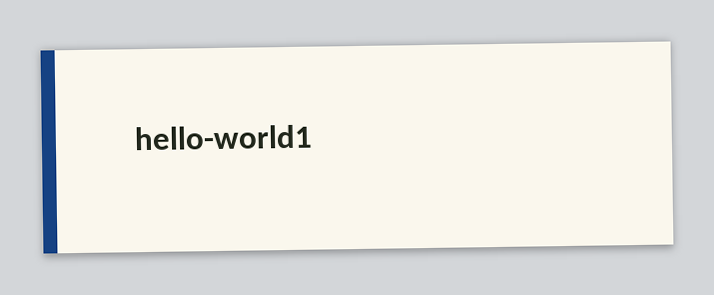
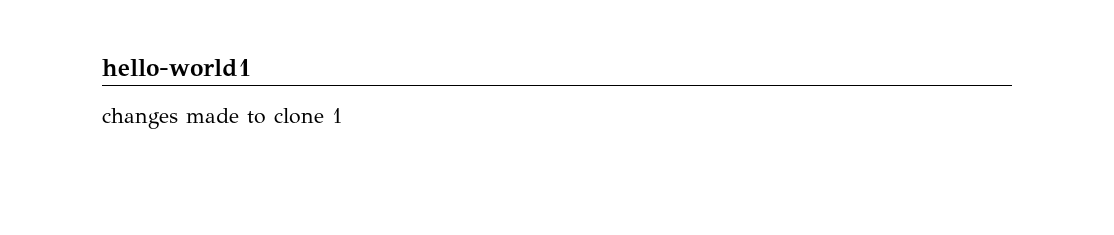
(312, 137) none -> [102,108,342,129] // changes made to clone 1

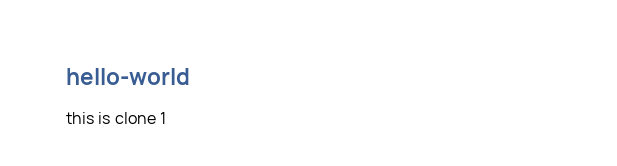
[102,59,251,77] [102,108,266,129] hello-world1 // changes made to -> [66,68,190,85] [66,112,111,124] hello-world // this is

